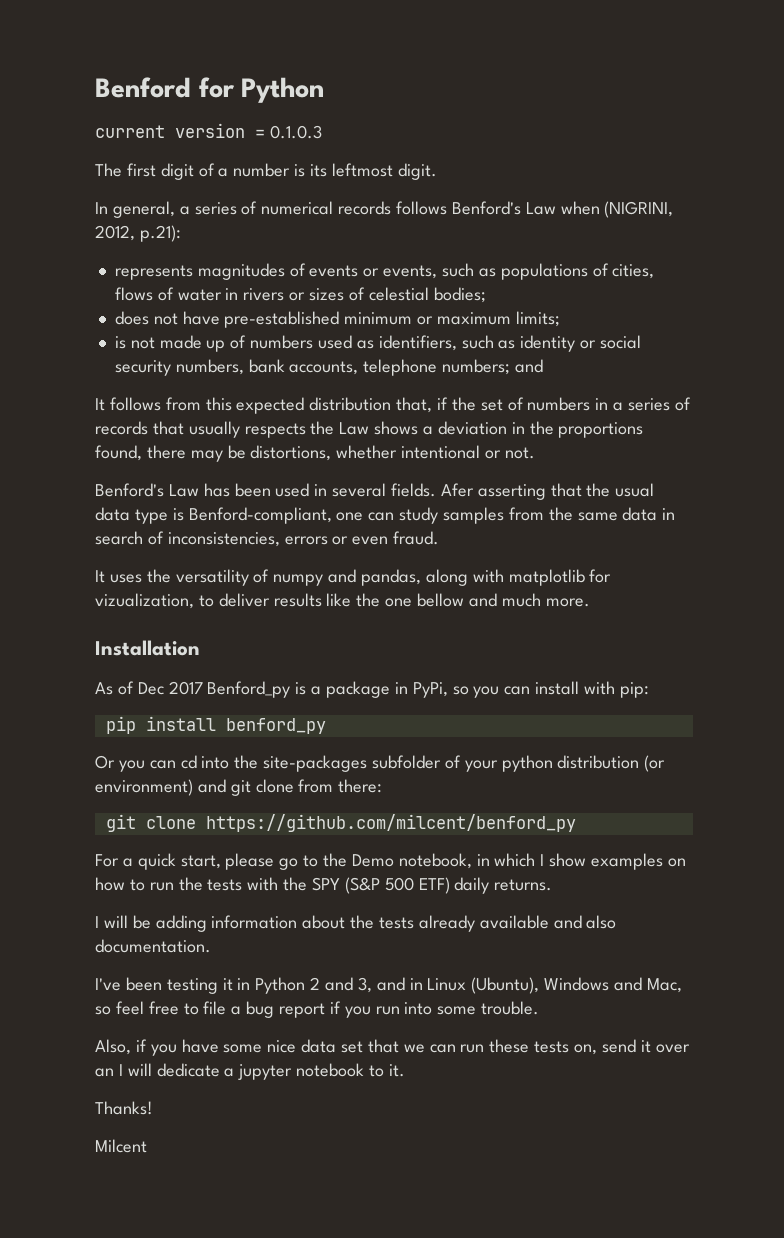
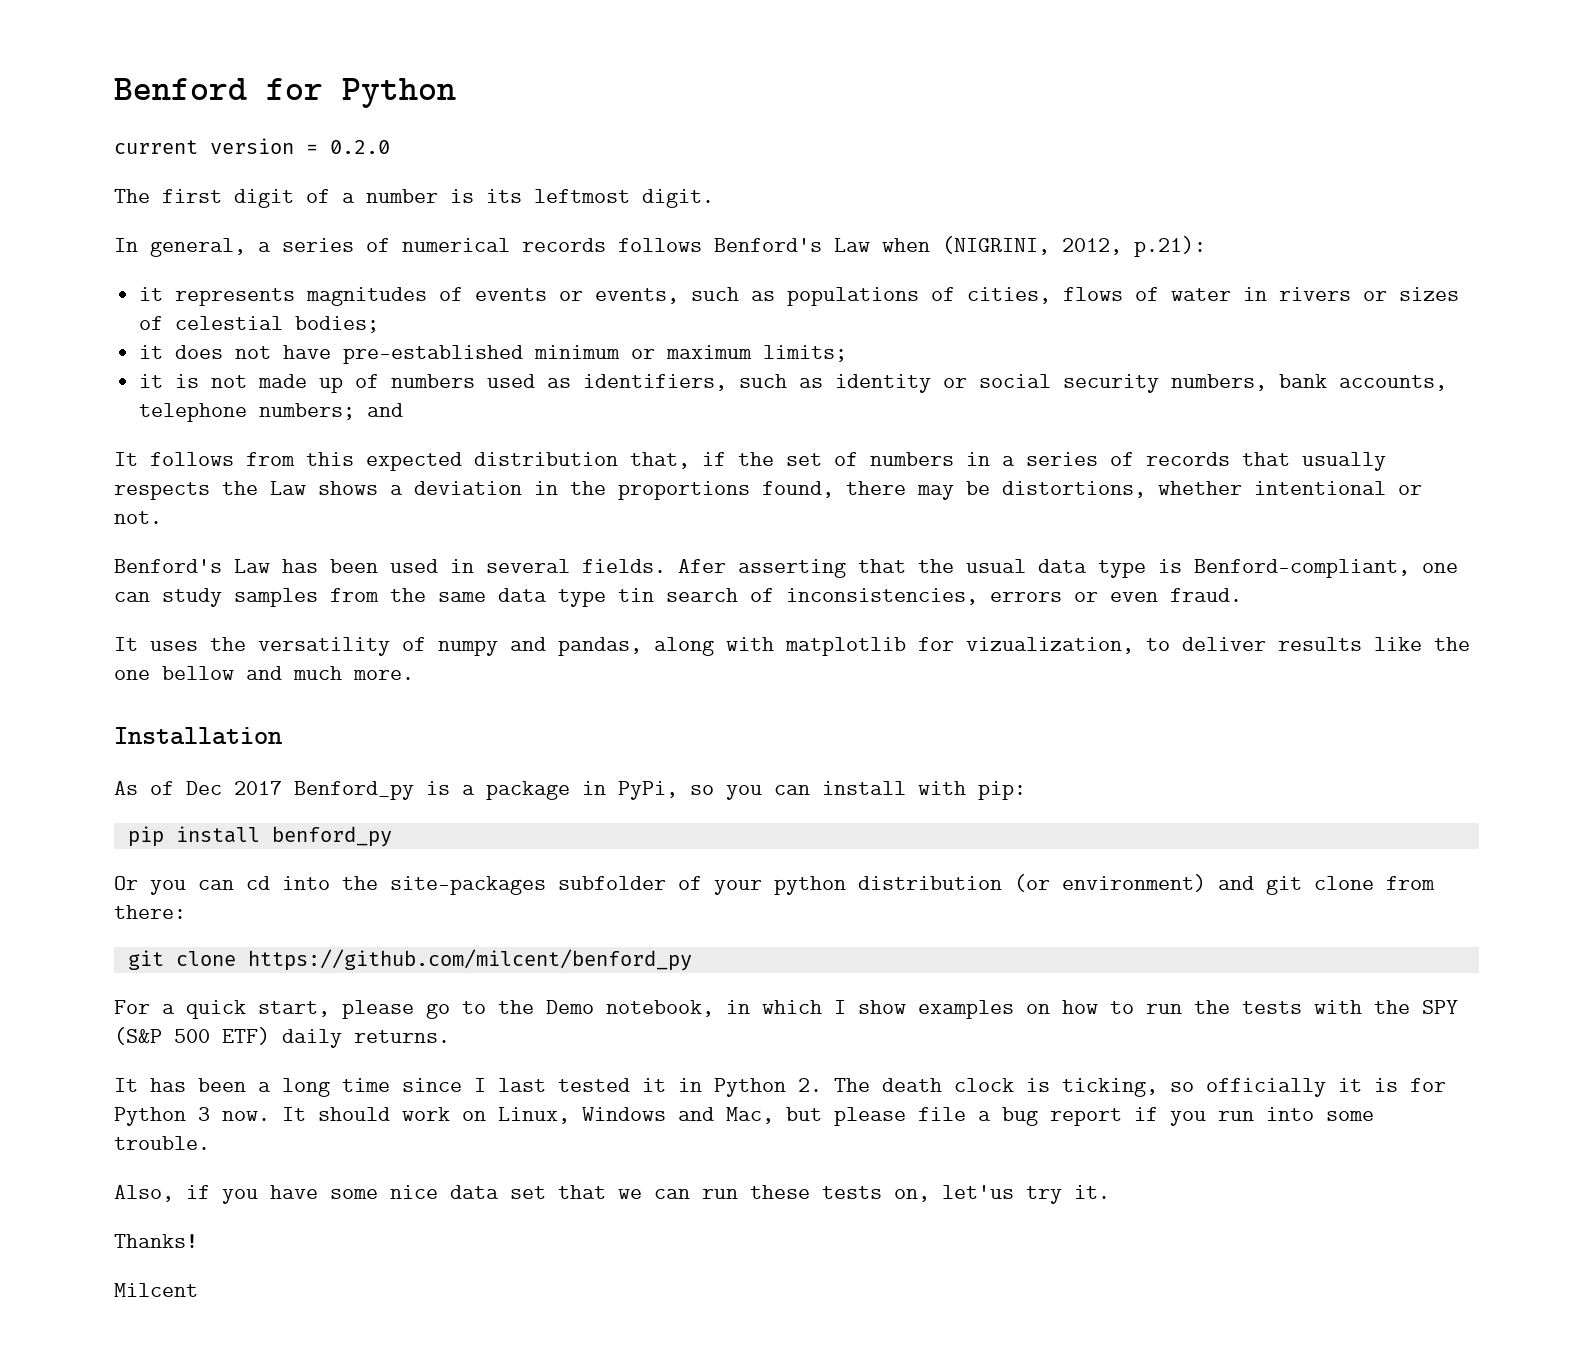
[269,125,322,139] 0.1.0.3 -> [330,140,390,154] 0.2.0
(181, 233) none -> [139,287,164,301] it
(486, 295) none -> [139,345,164,359] it
(560, 319) none -> [139,374,164,388] it
[662,508,676,520] in -> [558,588,654,607] type tin
[95,915,617,932] [95,939,211,953] [95,977,682,994] [95,1001,199,1015] I will be adding information about the tests already available and also documentation. // I've been testing it in Python 2 and 3, and in Linux (Ubuntu), Windows and Mac, so feel free to -> [114,1078,1446,1097] [114,1107,906,1126] It has been a long time since I last tested it in Python 2. The death clock is ticking, so officially it is for Python 3 now. It should work on Linux, Windows and Mac, but please
[601,1039,690,1053] [95,1063,385,1080] send it over an I will dedicate a jupyter notebook to -> [942,1185,1062,1204] let'us try

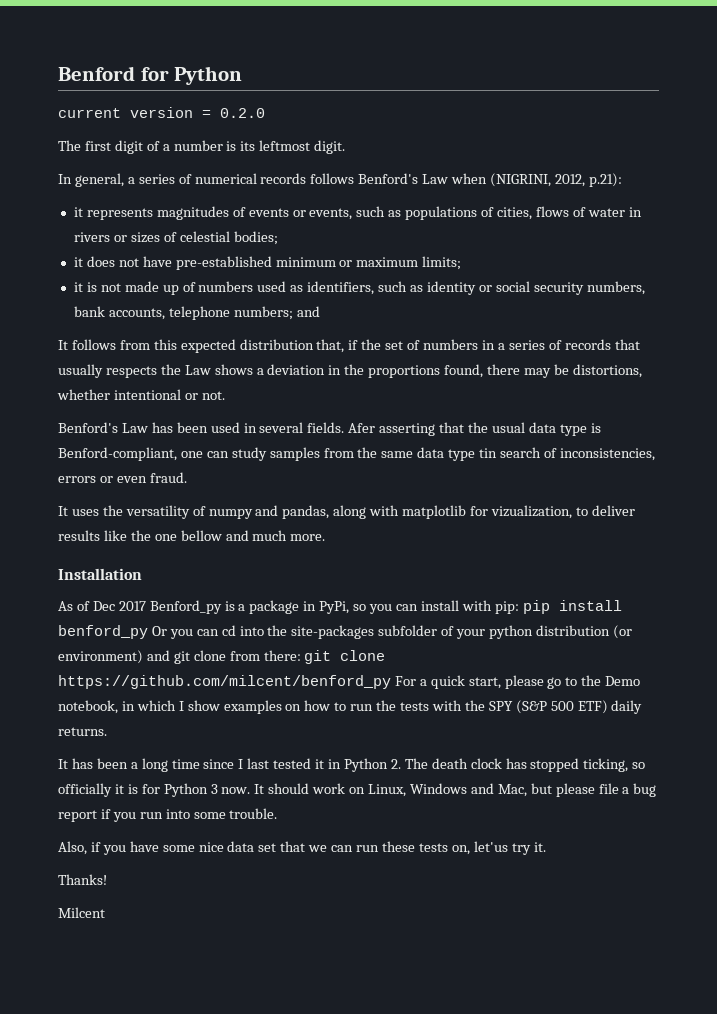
(1026, 790) // -> (519, 607) none
(392, 836) // -> (148, 632) none
(186, 912) // -> (301, 655) none
(692, 960) // -> (391, 682) none
[1026,1078,1050,1092] is -> [505,758,580,772] has stopped

